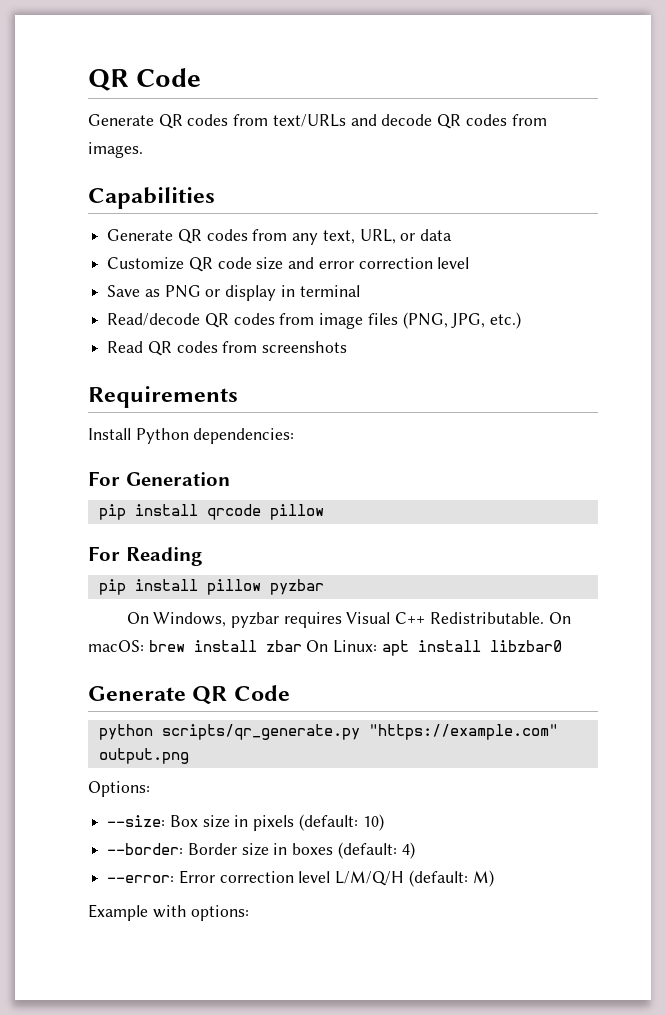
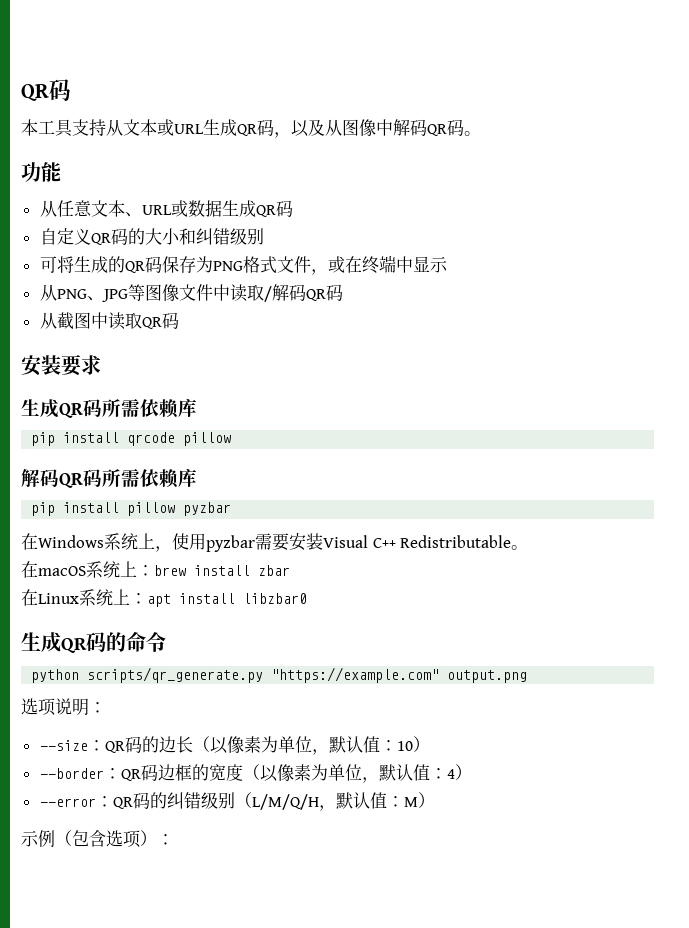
[88,68,202,91] [88,114,547,129] [88,142,143,158] [88,187,215,209] [107,229,453,245] [107,257,470,272] [107,285,360,301] [107,312,522,329] [107,341,348,356] [88,386,238,408] [88,428,295,444] [88,471,230,486] QR Code // Generate QR codes from text/URLs and decode QR codes from images. // Capabilities // Generate QR codes from any text, URL, or data // Customize QR code size and error correction level // Save as PNG or display in terminal // Read/decode QR codes from image files (PNG, JPG, etc.) // Read QR codes from screenshots // Requirements // Install Python dependencies: // For Generation -> [21,79,71,101] [21,119,481,138] [21,162,61,182] [39,200,293,217] [39,228,264,245] [39,255,448,275] [39,284,343,302] [39,312,179,330] [21,355,101,376] [21,398,197,418] QR码 // 本工具支持从文本或URL生成QR码，以及从图像中解码QR码。 // 功能 // 从任意文本、URL或数据生成QR码 // 自定义QR码的大小和纠错级别 // 可将生成的QR码保存为PNG格式文件，或在终端中显示 // 从PNG、JPG等图像文件中读取/解码QR码 // 从截图中读取QR码 // 安装要求 // 生成QR码所需依赖库
[88,546,203,566] For Reading -> [21,468,197,488] 解码QR码所需依赖库
[126,612,571,628] [88,640,144,652] On Windows, pyzbar requires Visual C++ Redistributable. On macOS: -> [21,533,529,552] [21,561,154,578] 在Windows系统上，使用pyzbar需要安装Visual C++ Redistributable。 // 在macOS系统上：
[306,640,378,653] On Linux: -> [21,589,147,606] // 在Linux系统上：
[88,685,290,705] Generate QR Code -> [21,632,166,653] 生成QR码的命令
[88,781,150,797] [107,814,384,831] [107,842,415,859] [107,870,494,887] [88,904,250,921] Options: // --size: Box size in pixels (default: 10) // --border: Border size in boxes (default: 4) // --error: Error correction level L/M/Q/H (default: M) // Example with options: -> [21,698,106,716] [39,736,430,755] [39,764,472,783] [39,792,435,811] [21,830,174,848] 选项说明： // --size：QR码的边长（以像素为单位，默认值：10） // --border：QR码边框的宽度（以像素为单位，默认值：4） // --error：QR码的纠错级别（L/M/Q/H，默认值：M） // 示例（包含选项）：

